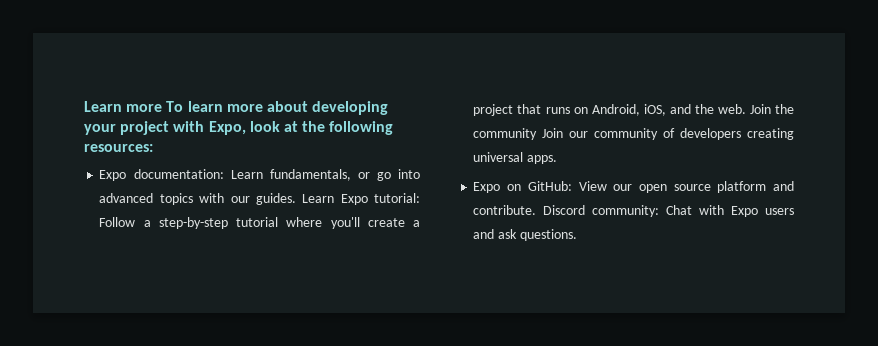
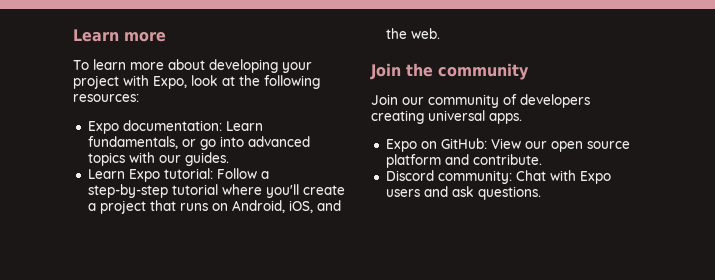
(163, 108) none -> (166, 37) //
(296, 199) none -> (229, 159) //
(746, 109) none -> (440, 33) //
(538, 134) none -> (529, 71) //
(537, 210) none -> (542, 159) //

